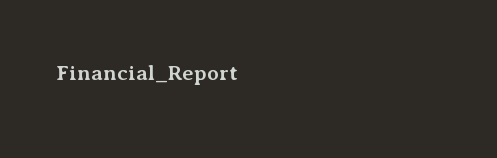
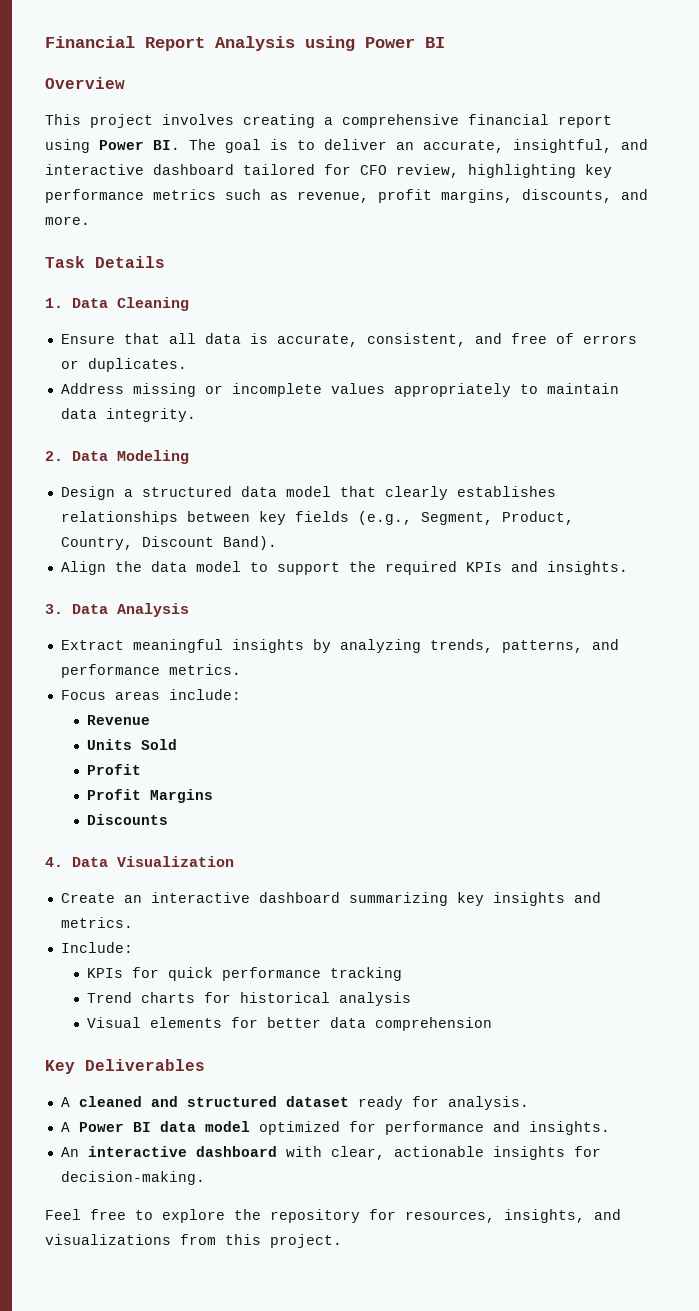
[56,65,238,85] Financial_Report -> [45,36,445,51] [45,77,125,89] [45,114,612,128] [45,139,648,153] [45,164,612,178] [45,189,648,203] [45,216,90,225] [45,256,165,268] [45,297,189,311] [60,333,637,347] [60,358,187,372] [60,383,619,397] [60,408,196,422] [45,450,189,464] [60,486,556,500] [60,511,574,525] [60,536,277,550] [60,561,628,575] [45,603,189,617] [60,639,619,653] [60,664,241,678] [60,689,241,700] [86,715,150,725] [86,739,177,750] [86,764,141,775] [86,789,213,803] [86,814,168,825] [45,856,234,867] [60,892,601,906] [60,917,133,928] [60,942,133,953] [86,967,402,981] [86,992,411,1006] [86,1017,492,1031] [45,1059,205,1074] [60,1096,529,1110] [60,1121,610,1135] [60,1146,601,1160] [60,1171,205,1185] [45,1209,621,1223] [45,1234,342,1248] Financial Report Analysis using Power BI // Overview // This project involves creating a comprehensive financial report using Power BI. The goal is to deliver an accurate, insightful, and interactive dashboard tailored for CFO review, highlighting key performance metrics such as revenue, profit margins, discounts, and more. // Task Details // 1. Data Cleaning // Ensure that all data is accurate, consistent, and free of errors or duplicates. // Address missing or incomplete values appropriately to maintain data integrity. // 2. Data Modeling // Design a structured data model that clearly establishes relationships between key fields (e.g., Segment, Product, Country, Discount Band). // Align the data model to support the required KPIs and insights. // 3. Data Analysis // Extract meaningful insights by analyzing trends, patterns, and performance metrics. // Focus areas include: // Revenue // Units Sold // Profit // Profit Margins // Discounts // 4. Data Visualization // Create an interactive dashboard summarizing key insights and metrics. // Include: // KPIs for quick performance tracking // Trend charts for historical analysis // Visual elements for better data comprehension // Key Deliverables // A cleaned and structured dataset ready for analysis. // A Power BI data model optimized for performance and insights. // An interactive dashboard with clear, actionable insights for decision-making. // Feel free to explore the repository for resources, insights, and visualizations from this project.

